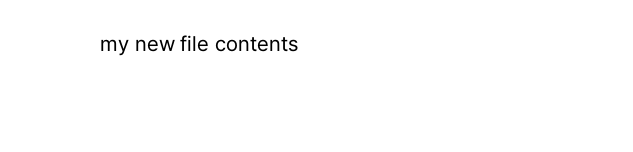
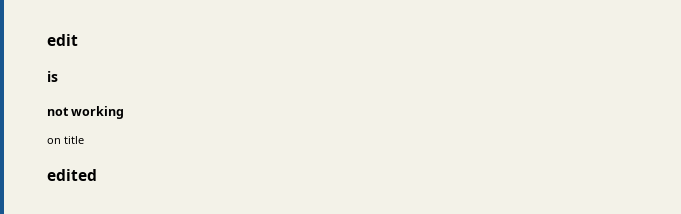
[100,35,299,56] my new file contents -> [47,34,78,46] [47,71,58,82] [47,106,125,119] [47,136,84,144] [47,169,97,181] edit // is // not working // on title // edited

